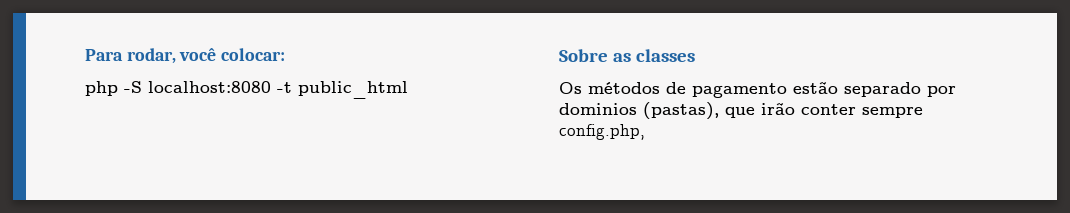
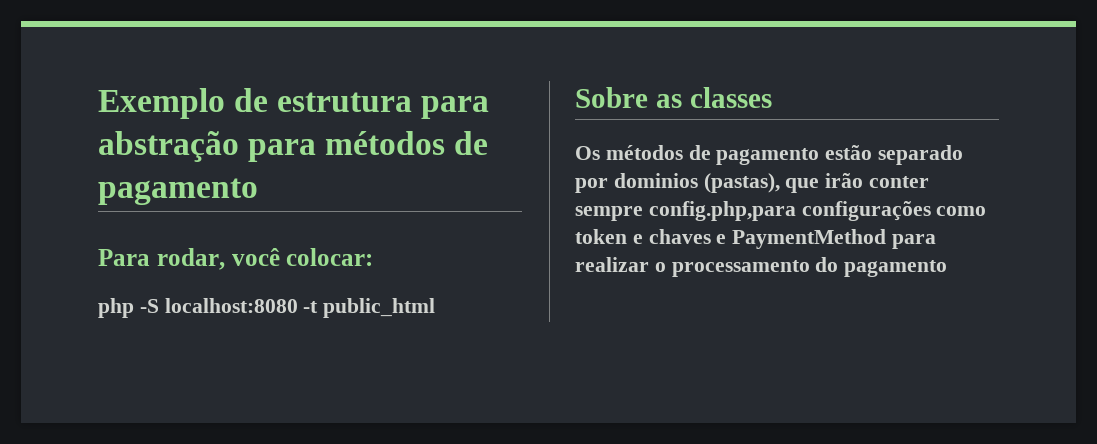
(85, 55) none -> [98,88,490,119] [98,131,489,162] [98,178,258,205] Exemplo de estrutura para abstração para métodos de pagamento //
[559,124,645,140] config.php, -> [648,201,987,221] [575,229,937,249] [575,257,948,277] config.php,para configurações como token e chaves e PaymentMethod para realizar o processamento do pagamento

